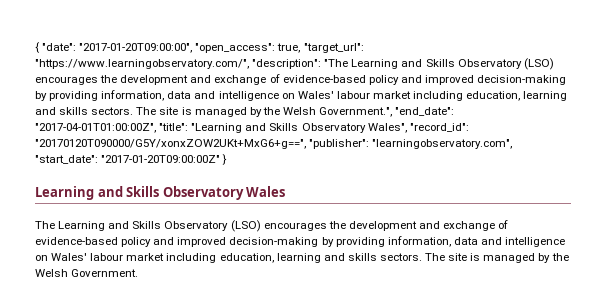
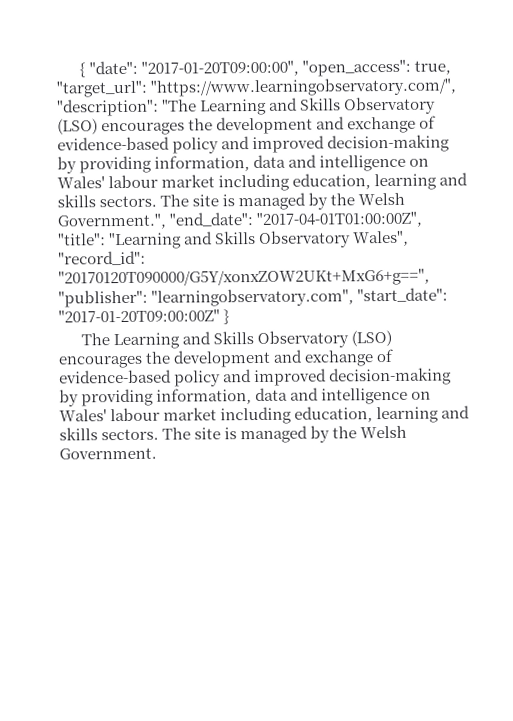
[35,186,286,200] // Learning and Skills Observatory Wales -> (231, 317) none

